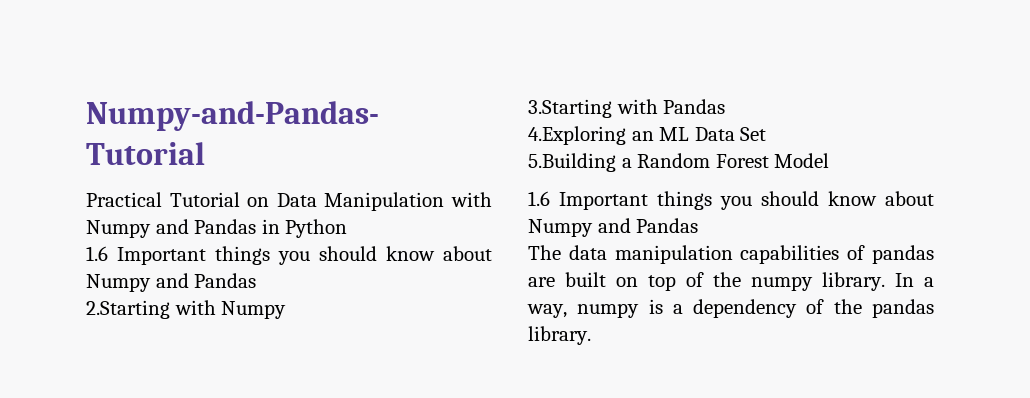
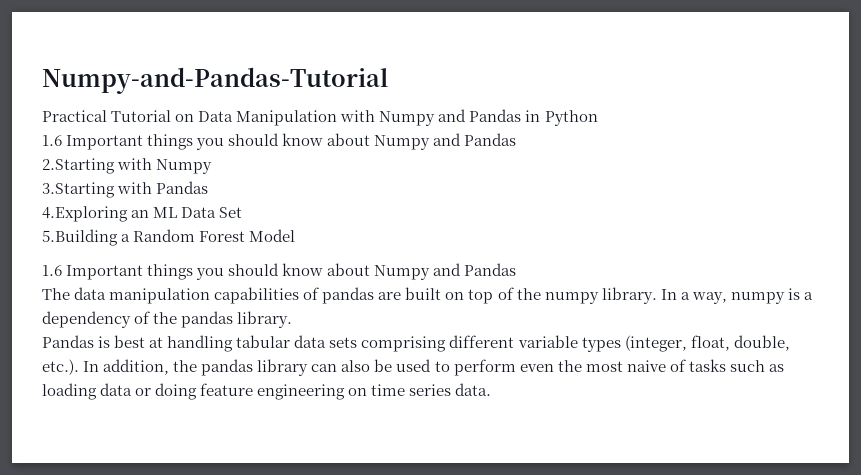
(591, 335) none -> [42,335,790,352] [42,359,784,376] [42,383,492,400] // Pandas is best at handling tabular data sets comprising different variable types (integer, float, double, etc.). In addition, the pandas library can also be used to perform even the most naive of tasks such as loading data or doing feature engineering on time series data.

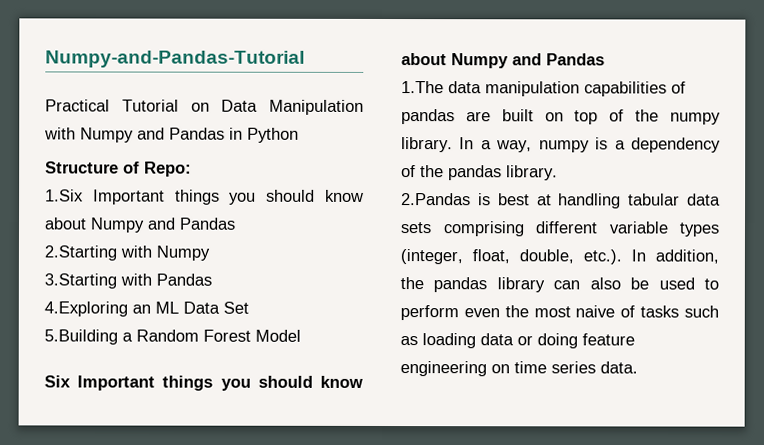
[42,135,62,146] 1.6 -> [45,161,192,177] [45,189,84,202] Structure of Repo: // 1.Six
[42,263,517,280] [42,288,70,300] 1.6 Important things you should know about Numpy and Pandas // The -> [44,375,363,391] [401,53,605,69] [401,81,444,94] Six Important things you should know about Numpy and Pandas // 1.The
[42,335,94,348] Pandas -> [401,193,471,206] 2.Pandas

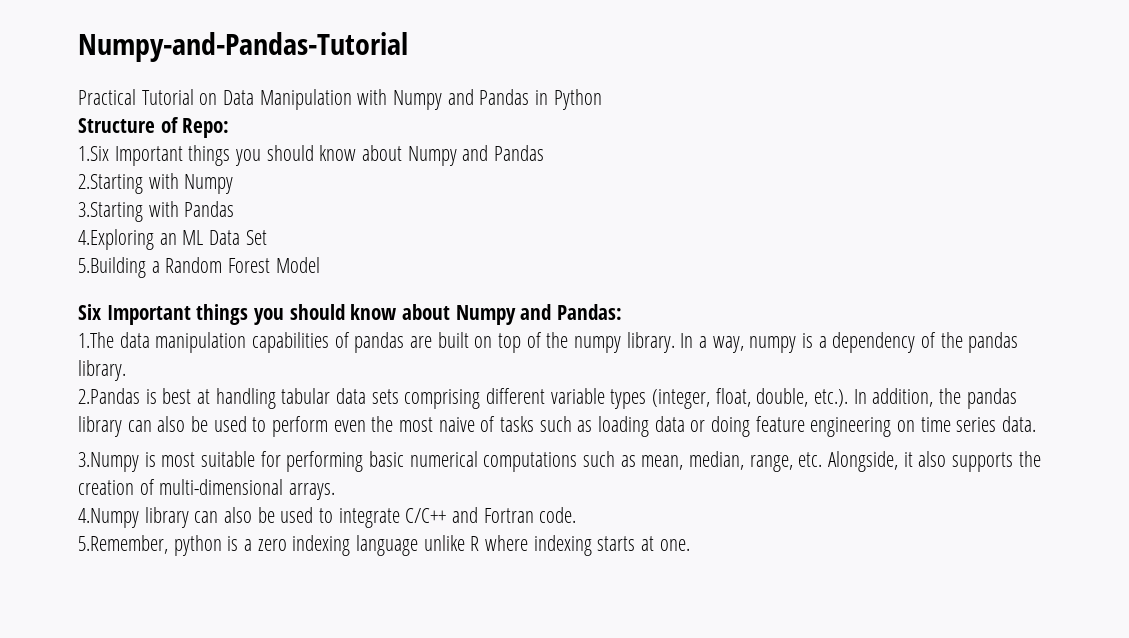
[546,53,605,66] Pandas -> [557,304,623,320] Pandas:
(638, 367) none -> [78,451,1041,472] [78,479,336,500] [78,507,577,528] [78,535,690,556] // 3.Numpy is most suitable for performing basic numerical computations such as mean, median, range, etc. Alongside, it also supports the creation of multi-dimensional arrays. // 4.Numpy library can also be used to integrate C/C++ and Fortran code. // 5.Remember, python is a zero indexing language unlike R where indexing starts at one.

